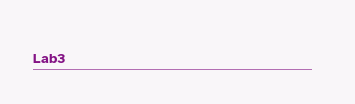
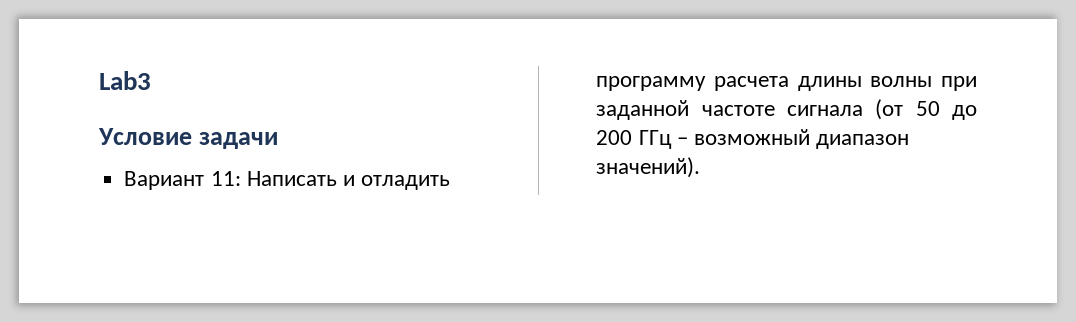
(65, 58) none -> [98,128,278,149] [124,171,451,190] [596,76,977,91] [596,99,977,120] [596,129,910,149] [596,157,701,178] // Условие задачи // Вариант 11: Написать и отладить программу расчета длины волны при заданной частоте сигнала (от 50 до 200 ГГц – возможный диапазон значений).

